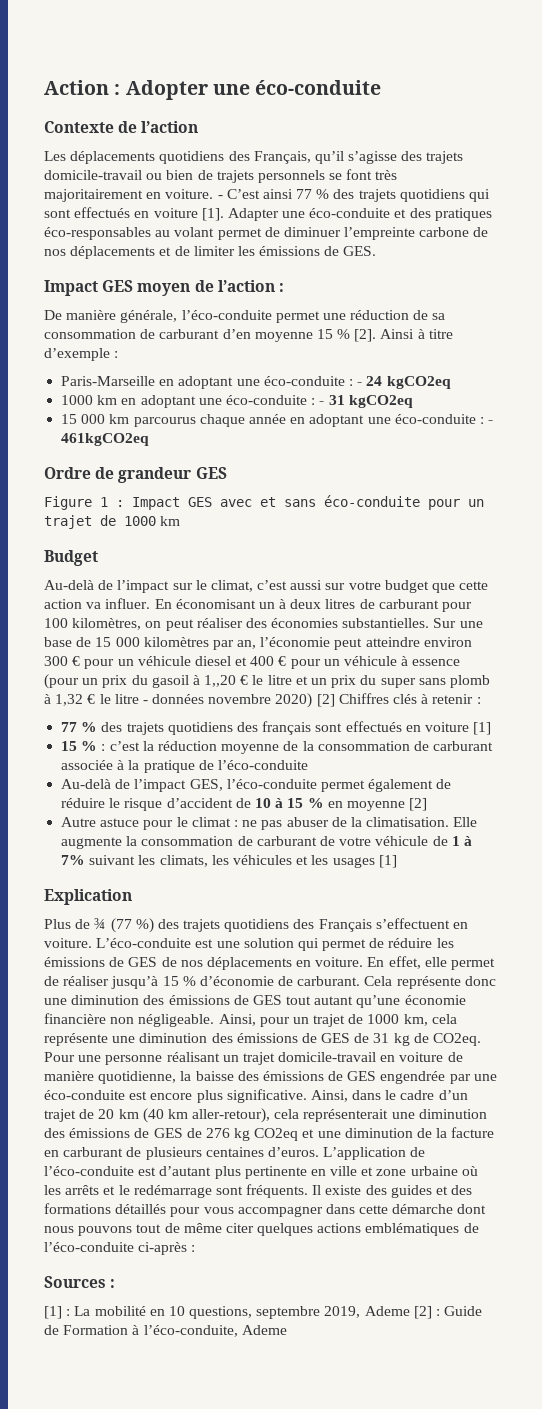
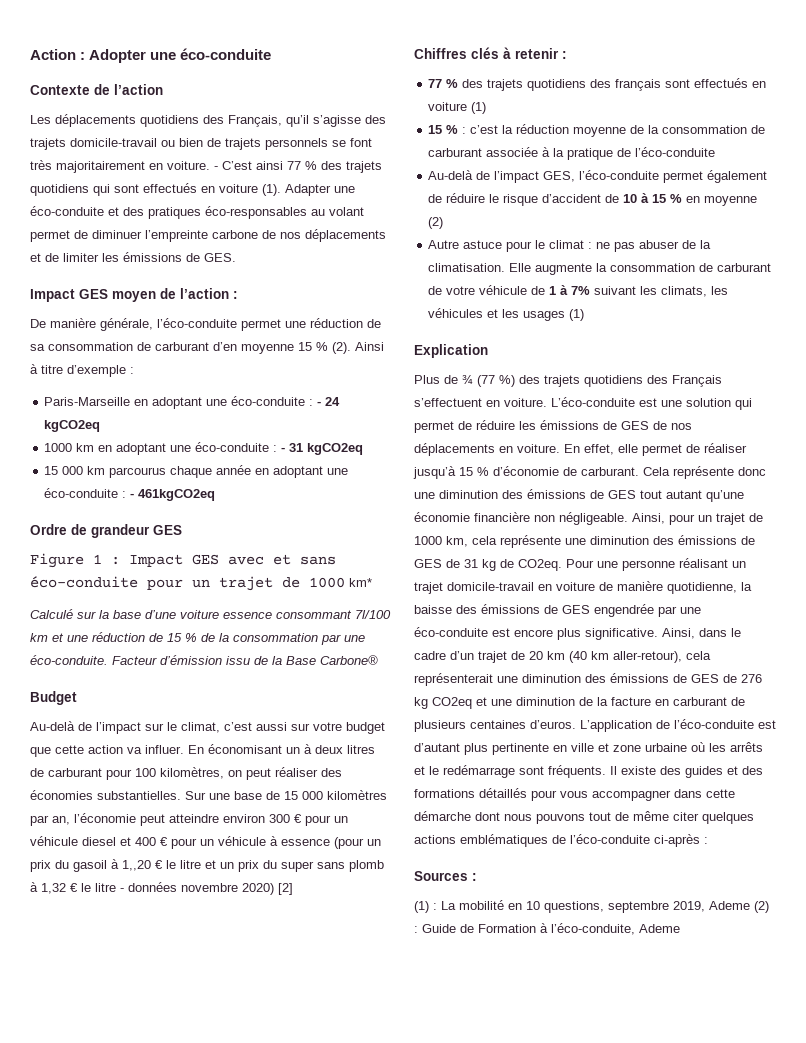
[201,208,224,221] [1]. -> [262,184,281,196] (1).
[354,329,377,342] [2]. -> [332,342,351,354] (2).
[160,516,181,526] km -> [349,578,372,587] [30,609,391,619] [30,632,365,645] [30,655,378,665] km* // Calculé sur la base d’une voiture essence consommant 7l/100 km et une réduction de 15 % de la consommation par une éco-conduite. Facteur d’émission issu de la Base Carbone®
(335, 700) none -> (293, 889) //
[473,722,492,735] [1] -> [471,102,487,114] (1)
[409,798,428,811] [2] -> [428,217,444,229] (2)
[378,855,397,868] [1] -> [569,309,585,321] (1)
[44,1306,62,1319] [1] -> [414,901,429,913] (1)
[413,1306,432,1319] [2] -> [754,901,769,913] (2)

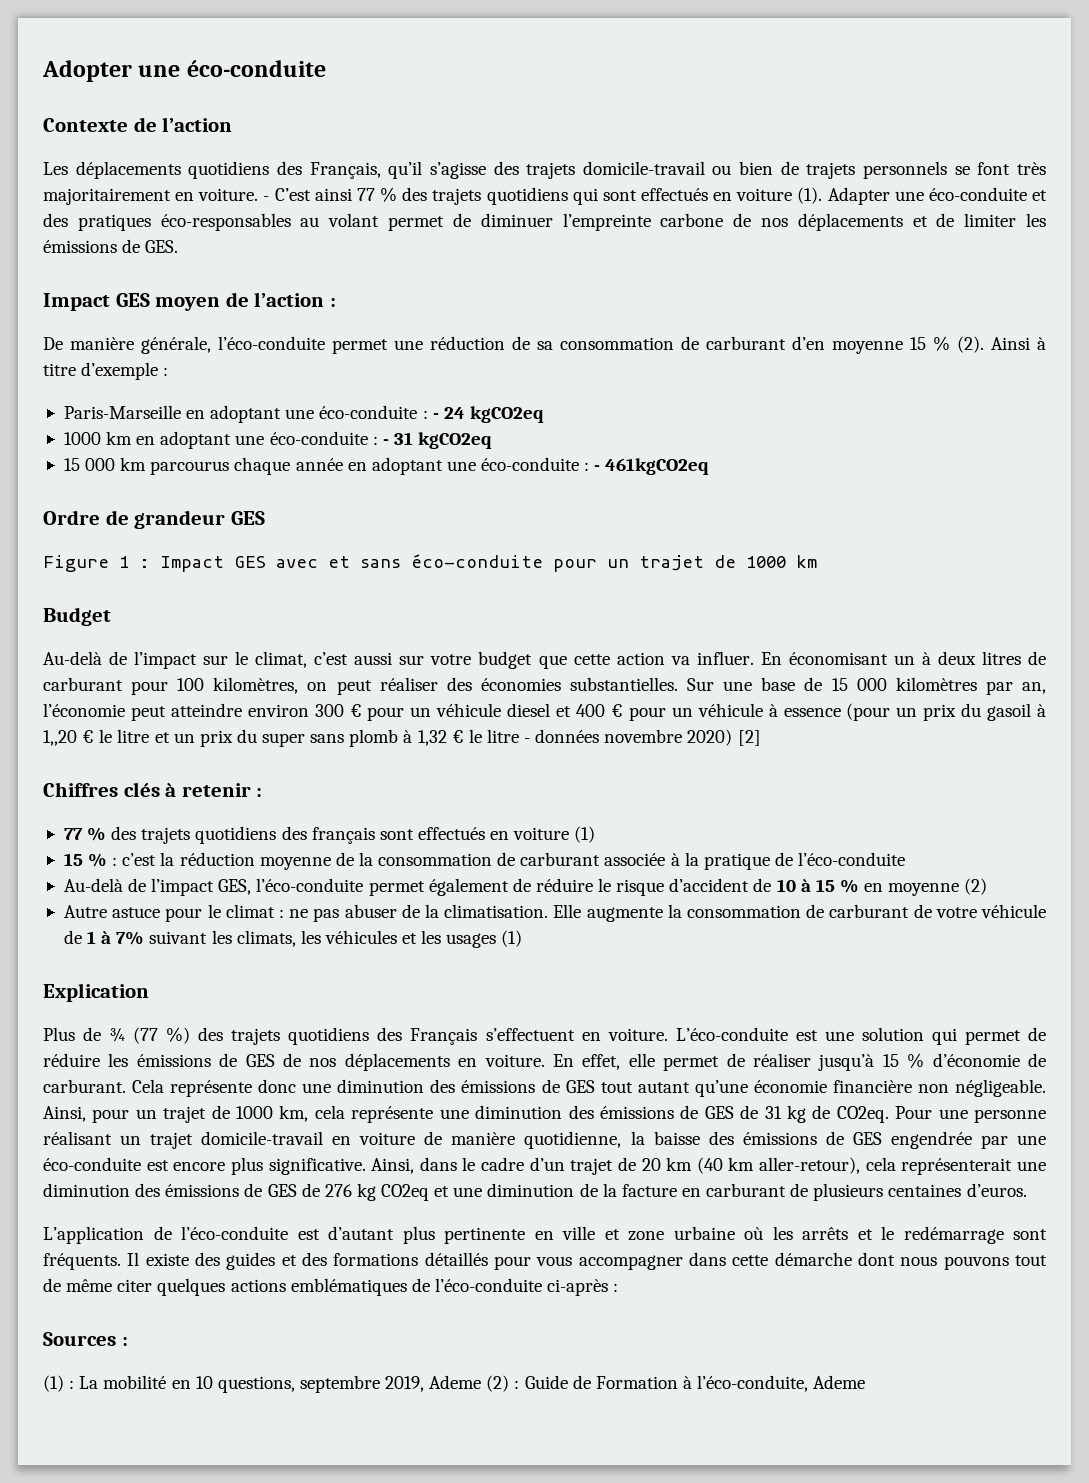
[30,49,86,60] Action : -> (42, 71) none
[349,578,372,587] [30,609,391,619] [30,632,365,645] [30,655,378,665] km* // Calculé sur la base d’une voiture essence consommant 7l/100 km et une réduction de 15 % de la consommation par une éco-conduite. Facteur d’émission issu de la Base Carbone® -> [796,555,817,568] km
(576, 724) none -> (1027, 1190) //

